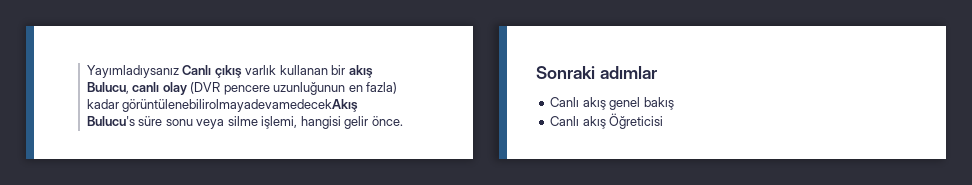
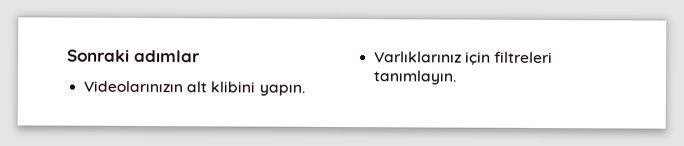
[86,65,373,78] [86,82,398,95] [86,99,359,112] [86,116,403,129] [536,66,657,79] [550,97,674,110] [550,113,664,129] Yayımladıysanız Canlı çıkış varlık kullanan bir akış Bulucu, canlı olay (DVR pencere uzunluğunun en fazla) kadar görüntülenebilirolmayadevamedecekAkış Bulucu's süre sonu veya silme işlemi, hangisi gelir önce. // Sonraki adımlar // Canlı akış genel bakış // Canlı akış Öğreticisi -> [67,49,201,63] [83,80,305,96] [374,51,554,65] [373,70,458,85] Sonraki adımlar // Videolarınızın alt klibini yapın. // Varlıklarınız için filtreleri tanımlayın.

